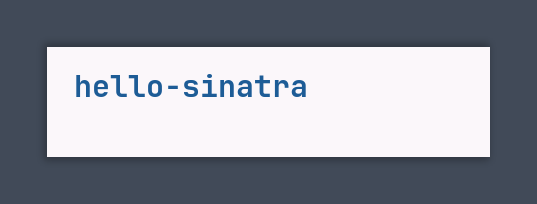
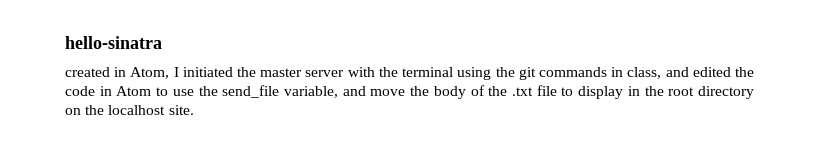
(308, 85) none -> [65,67,755,80] [65,85,754,99] [65,105,194,115] // created in Atom, I initiated the master server with the terminal using the git commands in class, and edited the code in Atom to use the send_file variable, and move the body of the .txt file to display in the root directory on the localhost site.

